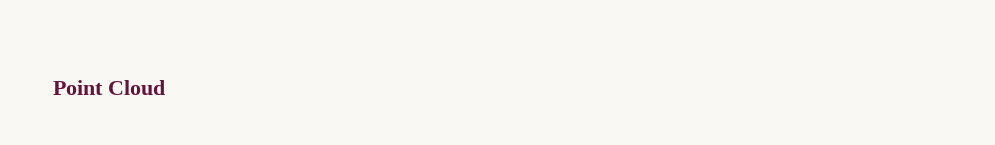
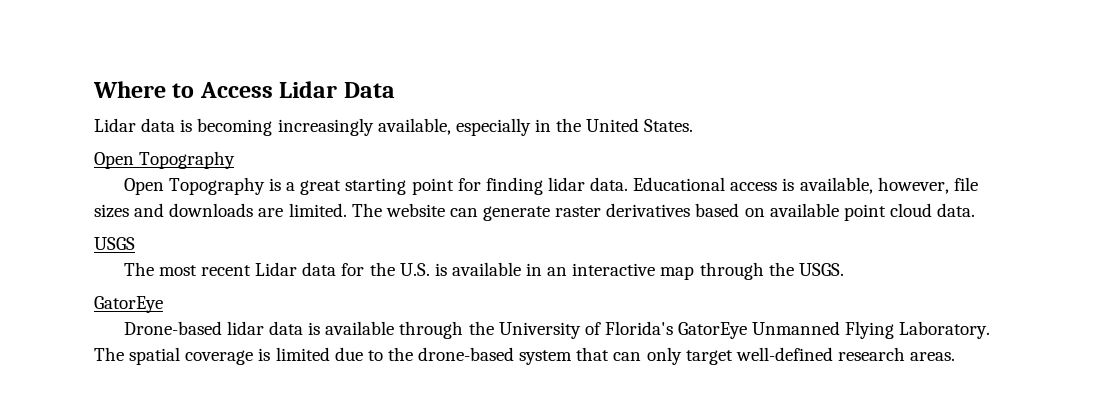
[53,80,165,95] Point Cloud -> [93,81,395,98] [94,118,694,136] [94,151,236,169] [123,177,978,195] [94,203,976,221] [94,237,135,250] [123,262,844,280] [94,296,163,313] [123,321,991,339] [94,347,956,365] Where to Access Lidar Data // Lidar data is becoming increasingly available, especially in the United States. // Open Topography // Open Topography is a great starting point for finding lidar data. Educational access is available, however, file sizes and downloads are limited. The website can generate raster derivatives based on available point cloud data. // USGS // The most recent Lidar data for the U.S. is available in an interactive map through the USGS. // GatorEye // Drone-based lidar data is available through the University of Florida's GatorEye Unmanned Flying Laboratory. The spatial coverage is limited due to the drone-based system that can only target well-defined research areas.

